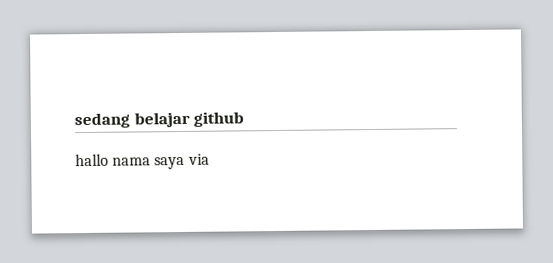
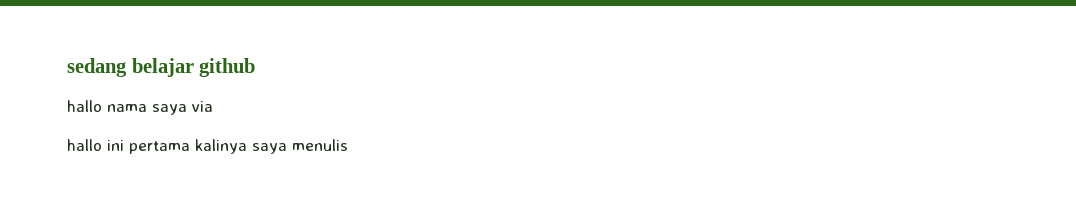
(210, 159) none -> [67,139,348,154] // hallo ini pertama kalinya saya menulis

